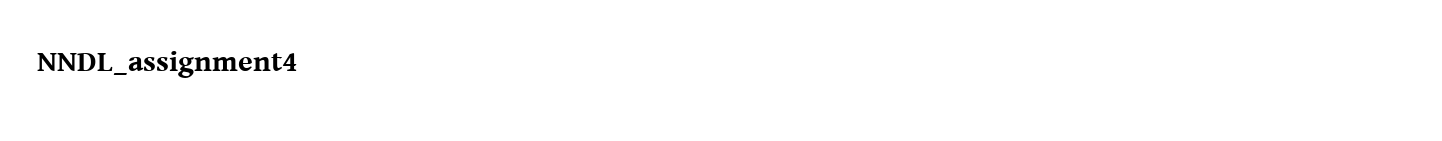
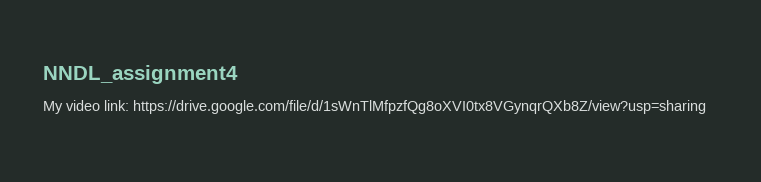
(298, 64) none -> [43,100,706,114] // My video link: https://drive.google.com/file/d/1sWnTlMfpzfQg8oXVI0tx8VGynqrQXb8Z/view?usp=sharing

